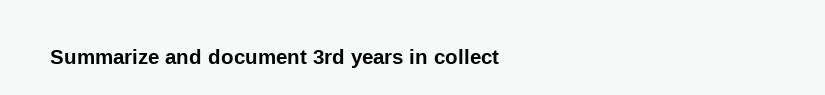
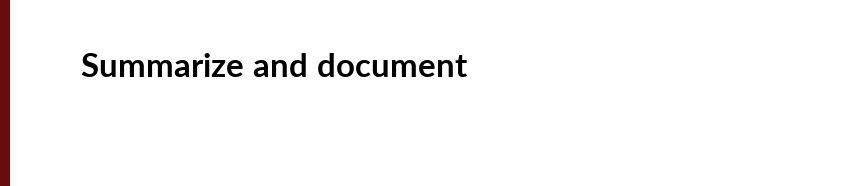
[313,49,499,68] 3rd years in collect -> (468, 65) none

